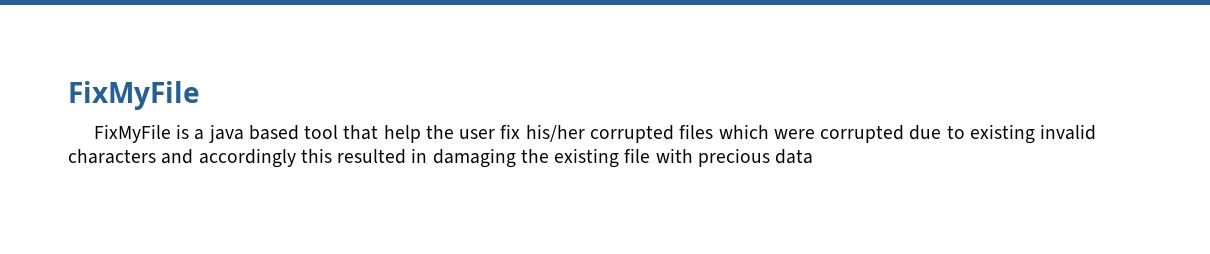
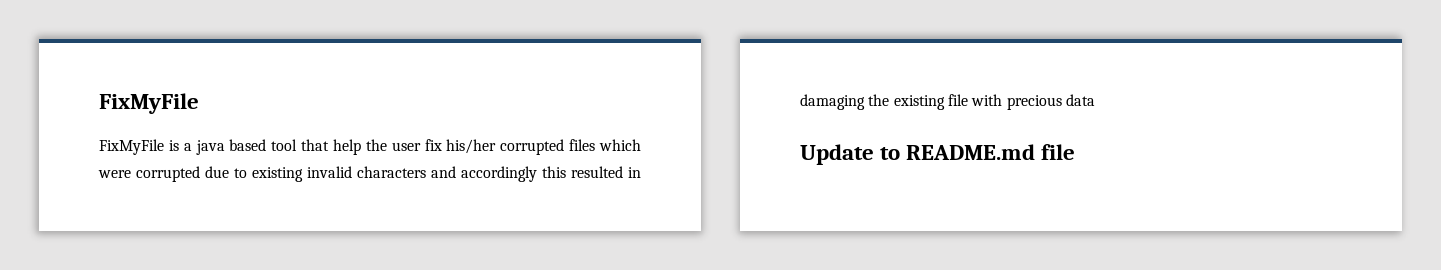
(814, 156) none -> [800,144,1076,165] // Update to README.md file

